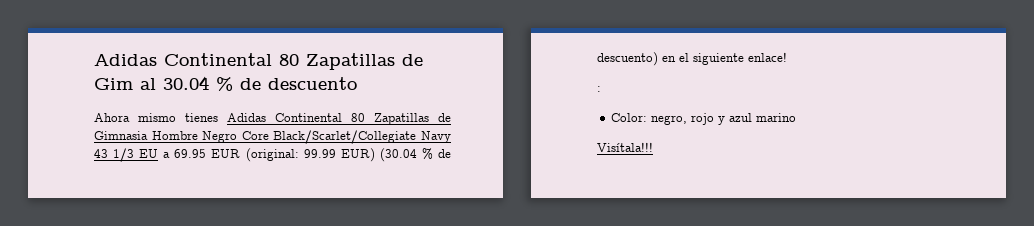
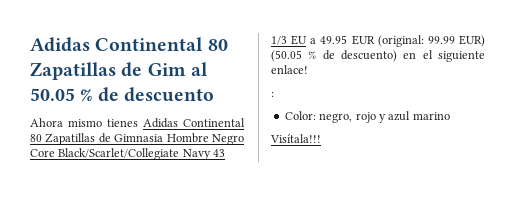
[163,76,209,90] 30.04 -> [30,88,75,101] 50.05
[174,149,207,158] 69.95 -> [320,35,348,44] 49.95
[379,148,417,162] (30.04 -> [271,50,302,62] (50.05

